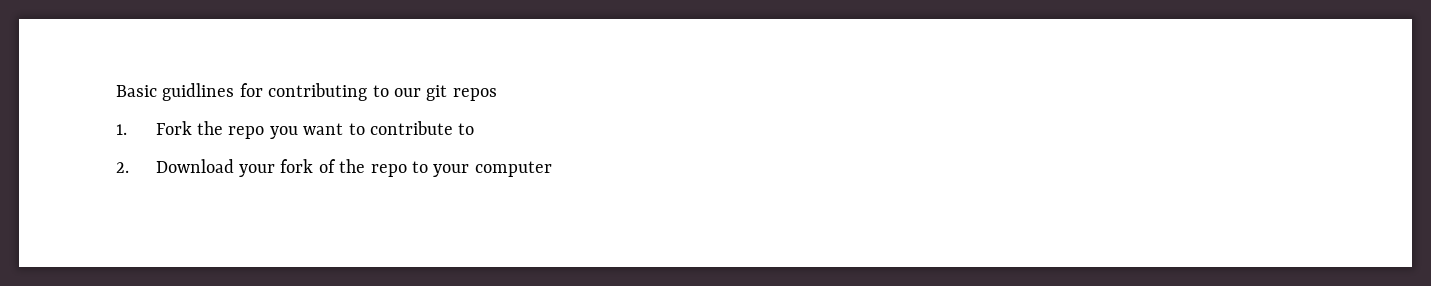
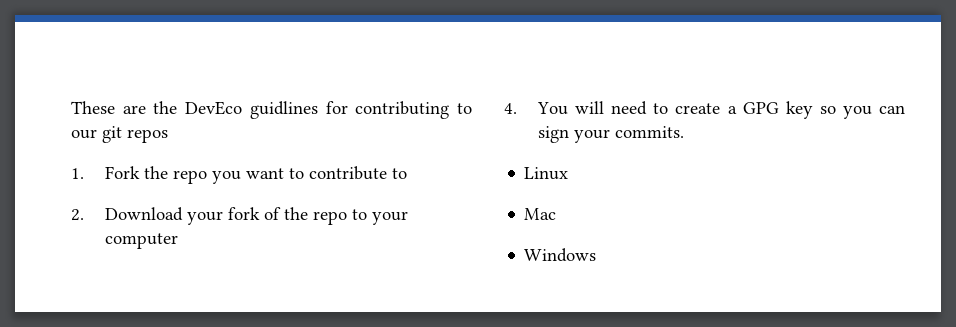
[116,85,157,97] Basic -> [71,101,243,115] These are the DevEco
(552, 169) none -> [504,101,905,119] [538,126,685,143] [524,167,569,180] [524,208,557,220] [524,248,597,262] // 4. You will need to create a GPG key so you can sign your commits. // Linux // Mac // Windows

